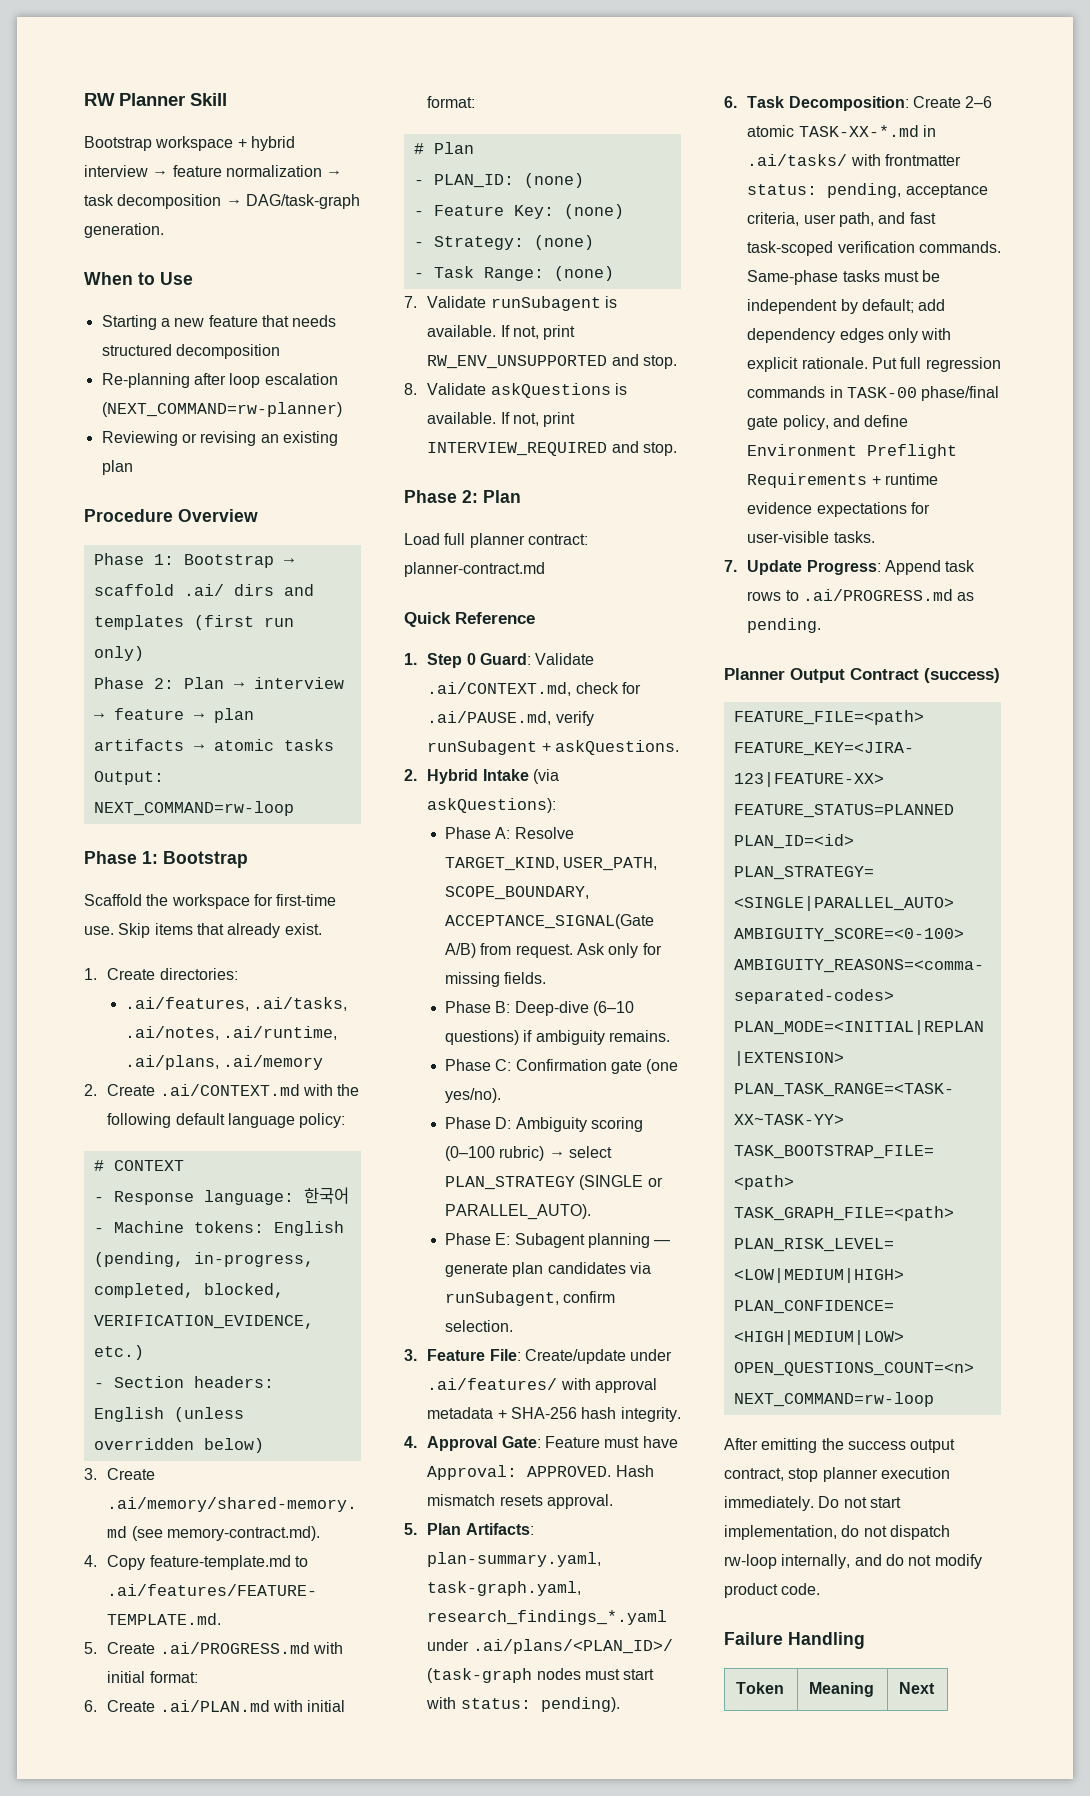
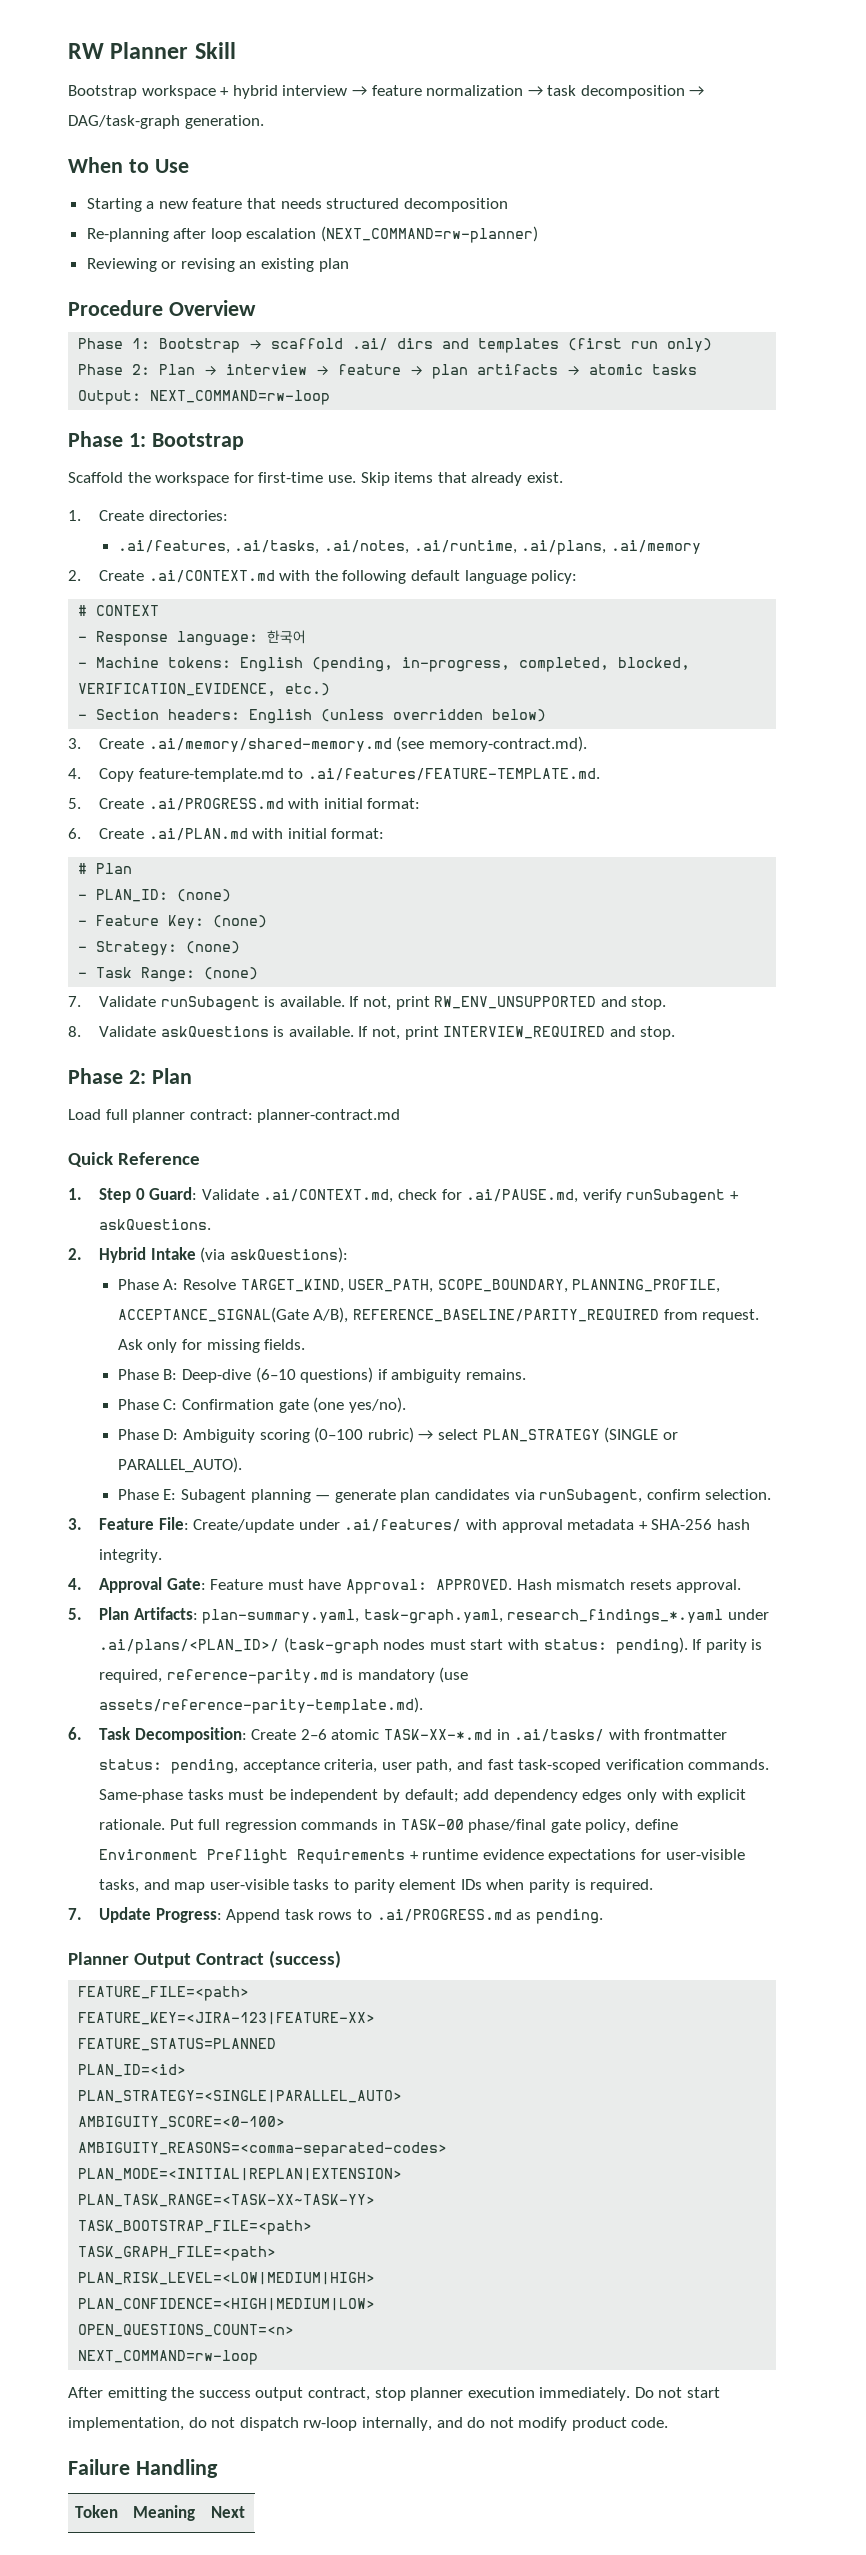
[444,914,654,929] [444,943,476,958] ACCEPTANCE_SIGNAL(Gate A/B) -> [572,1279,721,1293] [117,1307,659,1323] PLANNING_PROFILE, ACCEPTANCE_SIGNAL(Gate A/B), REFERENCE_BASELINE/PARITY_REQUIRED
(620, 1704) none -> [692,1639,763,1653] [99,1667,469,1684] [99,1697,424,1714] If parity is required, reference-parity.md is mandatory (use assets/reference-parity-template.md).
[832,415,860,427] and -> (631, 1826) none
[833,531,875,543] tasks. -> [99,1879,654,1893] tasks, and map user-visible tasks to parity element IDs when parity is required.

